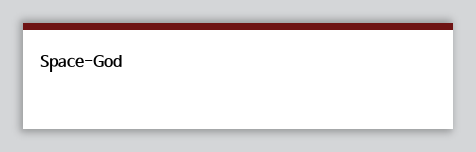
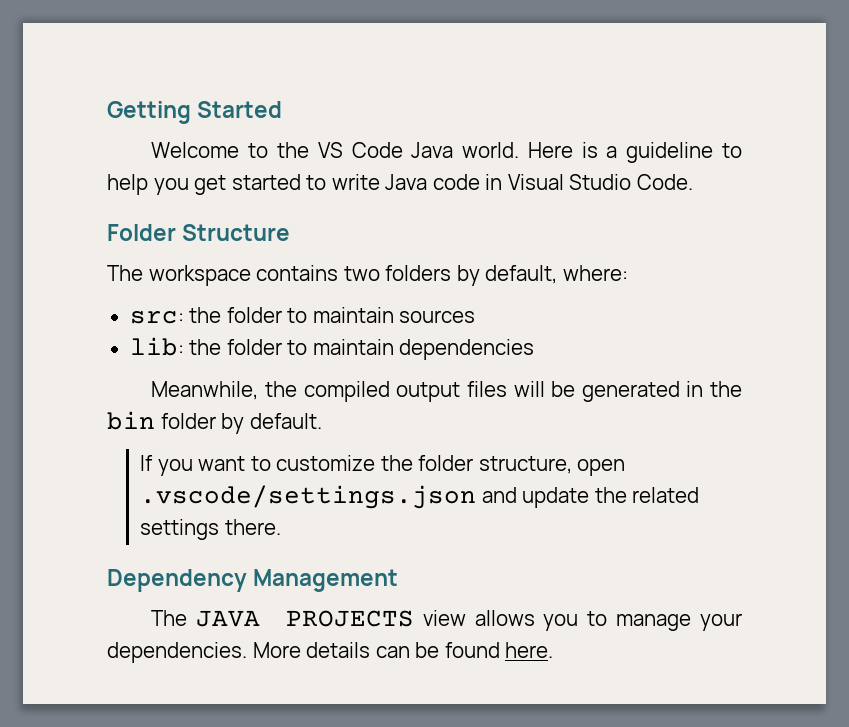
[40,55,122,72] Space-God -> [107,101,283,124] [151,142,742,163] [107,174,693,195] [107,224,291,241] [107,265,628,286] [129,307,476,324] [129,337,535,360] [151,381,743,402] [107,411,322,434] [139,455,626,476] [139,485,700,509] [139,519,281,540] [107,569,399,592] [151,610,743,631] [107,642,554,663] Getting Started // Welcome to the VS Code Java world. Here is a guideline to help you get started to write Java code in Visual Studio Code. // Folder Structure // The workspace contains two folders by default, where: // src: the folder to maintain sources // lib: the folder to maintain dependencies // Meanwhile, the compiled output files will be generated in the bin folder by default. // If you want to customize the folder structure, open .vscode/settings.json and update the related settings there. // Dependency Management // The JAVA PROJECTS view allows you to manage your dependencies. More details can be found here.

